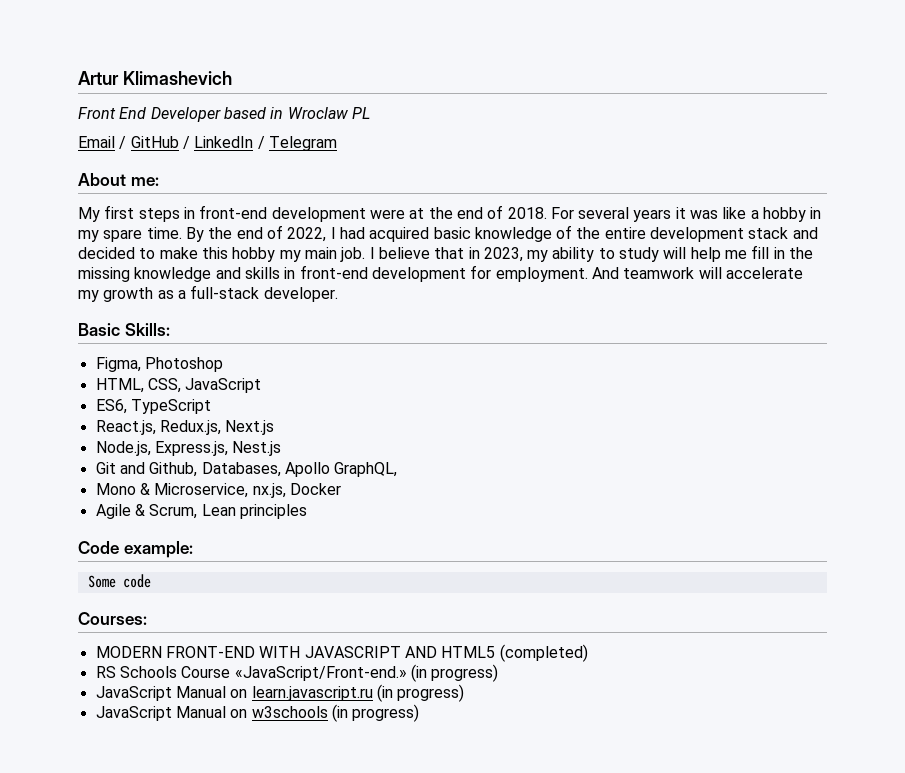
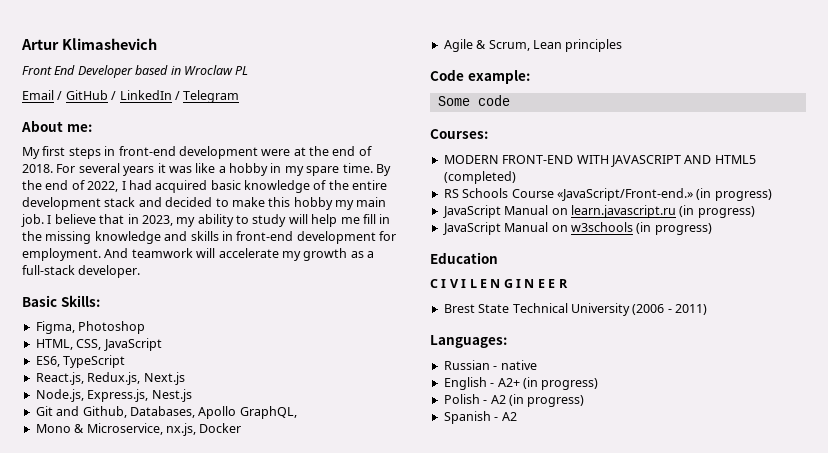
(420, 713) none -> [430,252,498,264] [430,279,568,288] [443,303,707,316] [430,335,507,348] [443,360,537,370] [443,377,599,390] [443,394,585,407] [443,411,517,424] // Education // С I V I L E N G I N E E R // Brest State Technical University (2006 - 2011) // Languages: // Russian - native // English - A2+ (in progress) // Polish - A2 (in progress) // Spanish - A2

